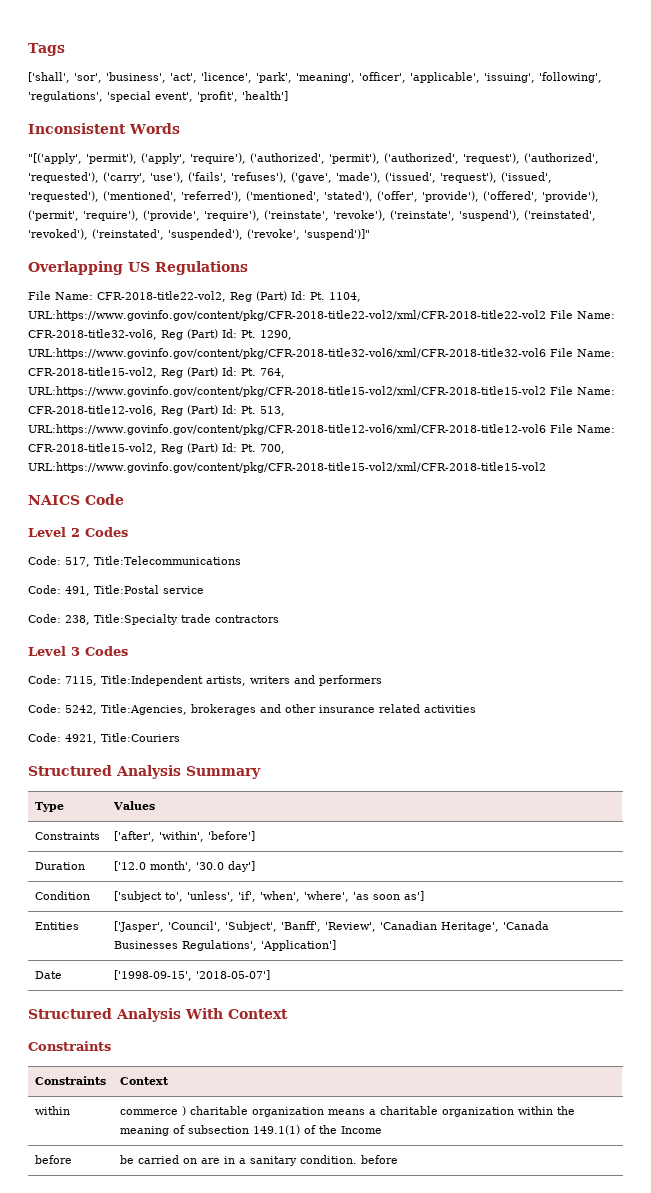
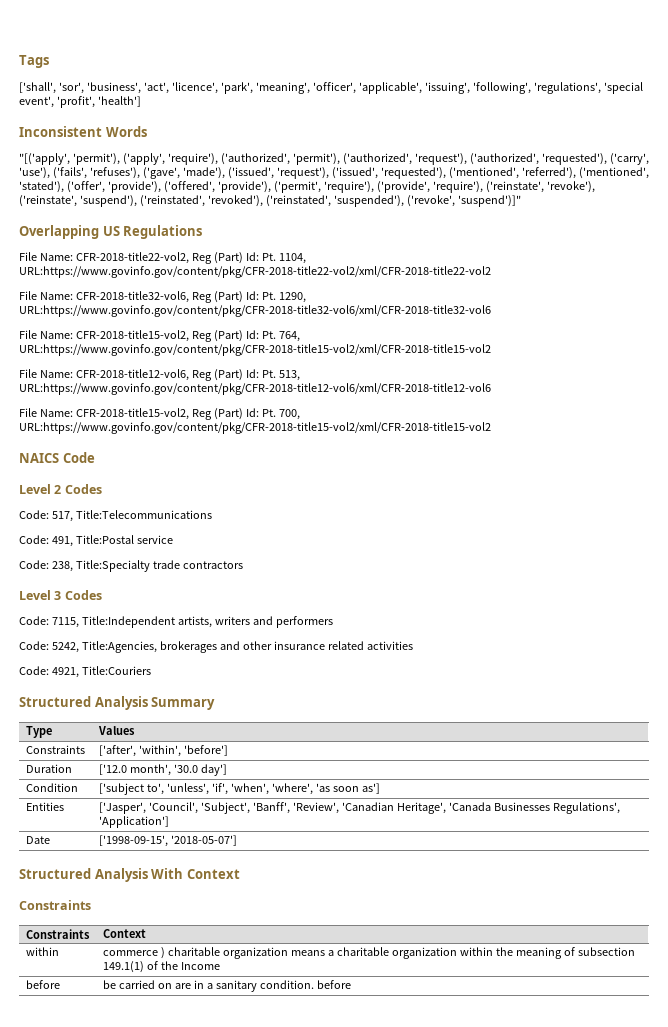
(546, 315) none -> (491, 272) //
(546, 353) none -> (491, 311) //
(546, 391) none -> (491, 350) //
(546, 429) none -> (491, 389) //

